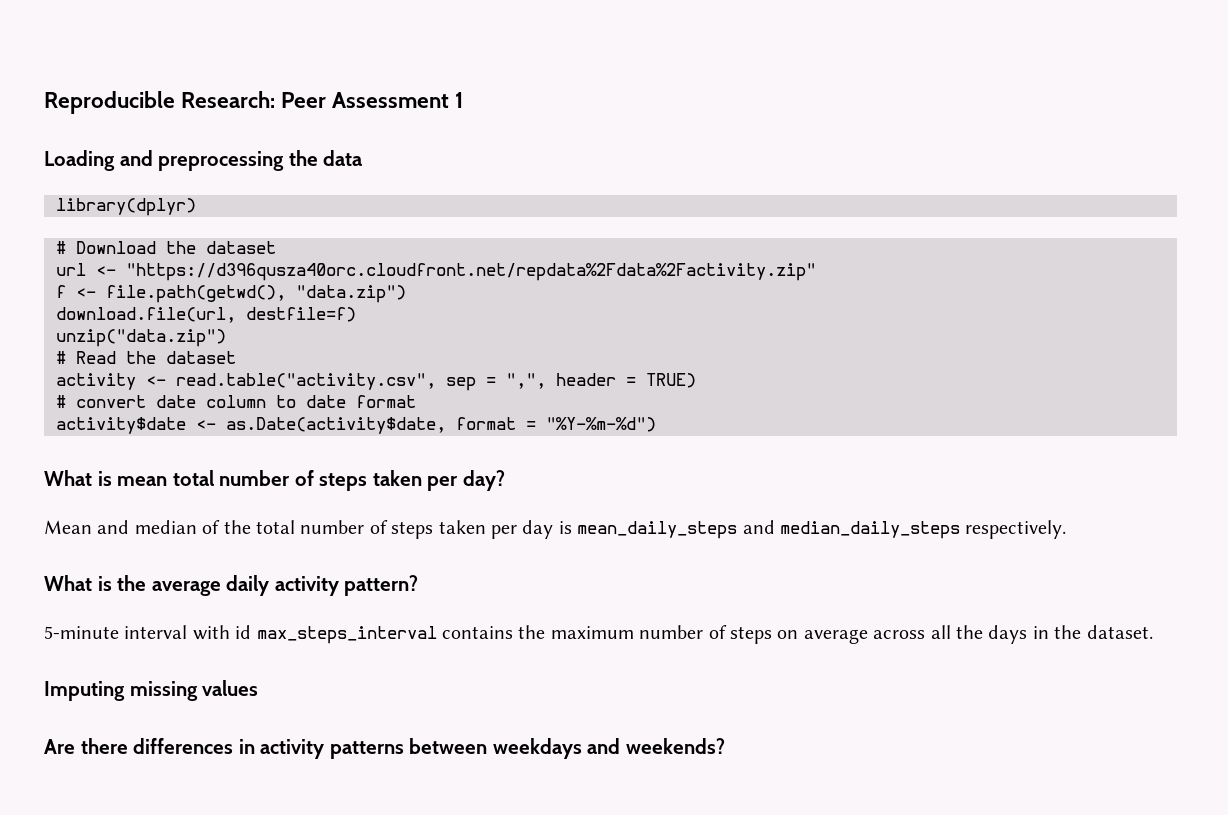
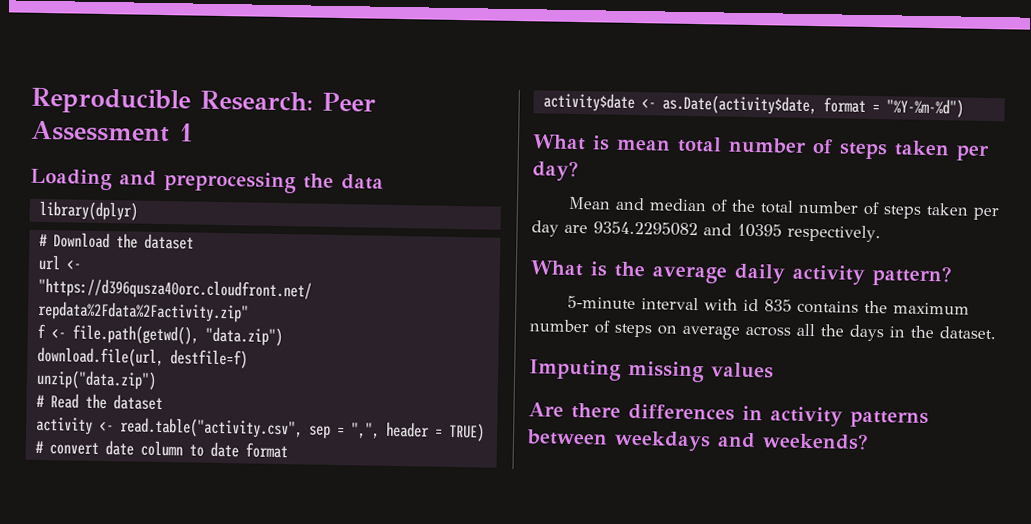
[558,520,960,539] is mean_daily_steps and median_daily_steps -> [564,221,782,238] are 9354.2295082 and 10395
[256,626,437,644] max_steps_interval -> [764,299,793,312] 835

